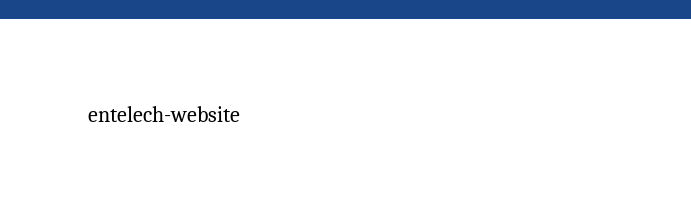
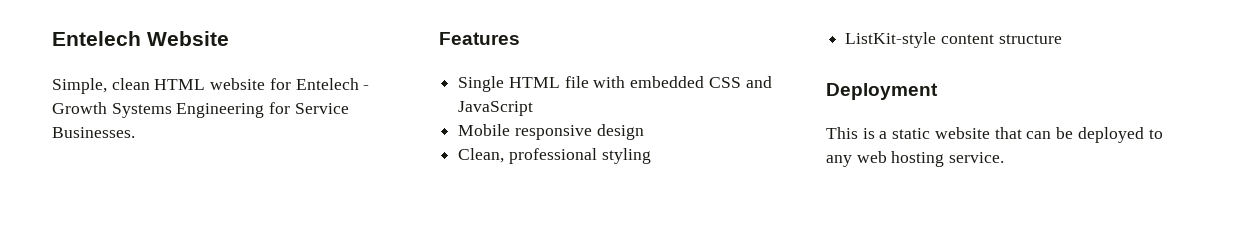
[88,106,240,122] entelech-website -> [52,31,229,46] [52,78,370,94] [52,102,349,118] [52,127,135,138] [439,32,520,45] [458,76,772,92] [458,101,534,116] [458,124,644,140] [458,148,651,164] [845,32,1062,48] [826,83,938,100] [826,127,1163,143] [826,151,1005,167] Entelech Website // Simple, clean HTML website for Entelech - Growth Systems Engineering for Service Businesses. // Features // Single HTML file with embedded CSS and JavaScript // Mobile responsive design // Clean, professional styling // ListKit-style content structure // Deployment // This is a static website that can be deployed to any web hosting service.

